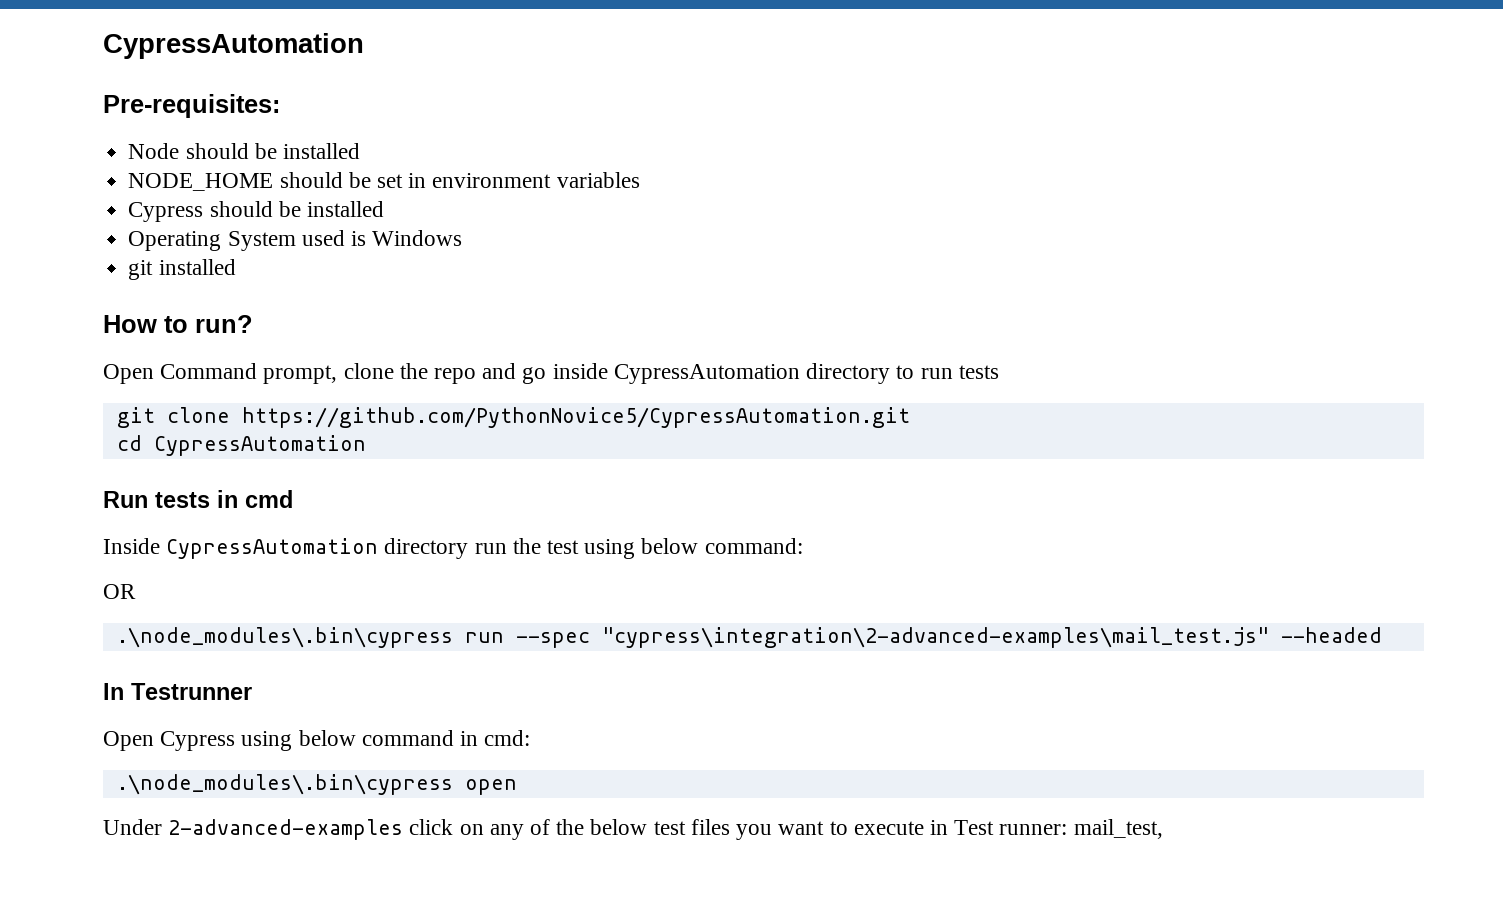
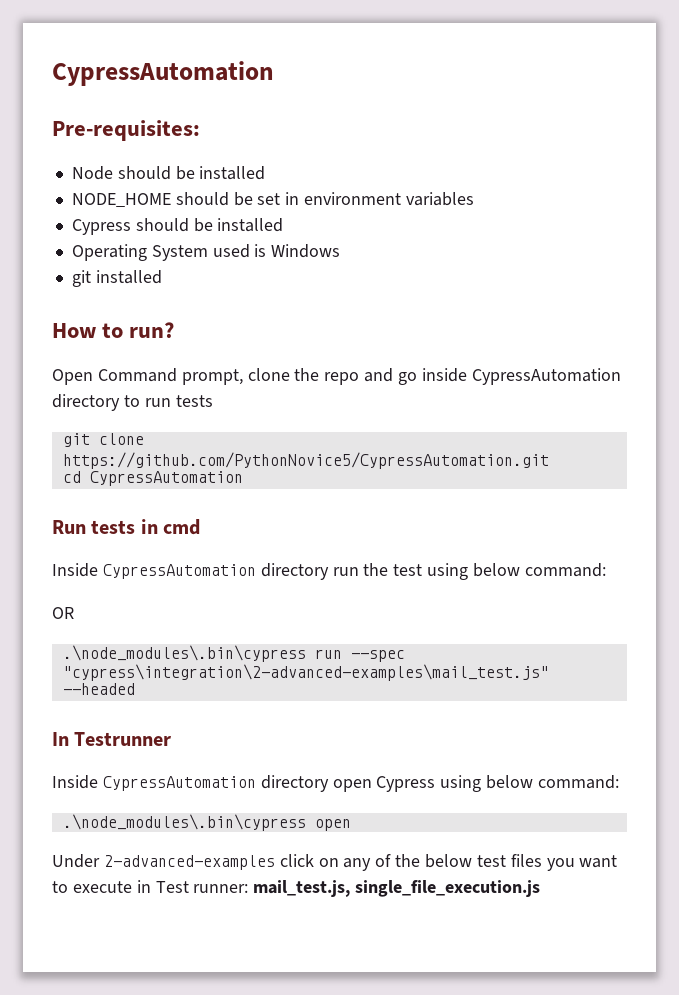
[103,730,531,751] Open Cypress using below command in cmd: -> [52,775,620,792] Inside CypressAutomation directory open Cypress using below command:
[1073,819,1163,839] mail_test, -> [253,880,541,897] mail_test.js, single_file_execution.js

